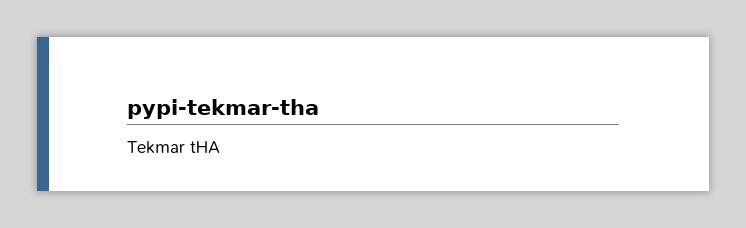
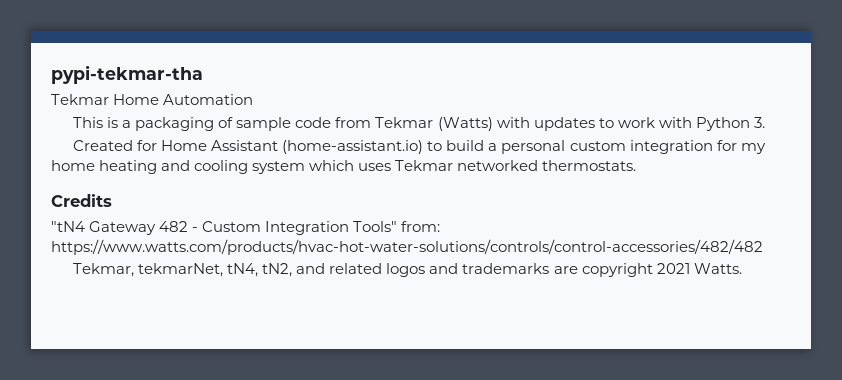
[190,141,220,154] tHA -> [113,94,254,105] [73,117,765,131] [73,140,766,154] [51,160,637,174] [51,194,112,207] [51,221,441,235] [51,239,763,255] [73,263,742,277] Home Automation // This is a packaging of sample code from Tekmar (Watts) with updates to work with Python 3. // Created for Home Assistant (home-assistant.io) to build a personal custom integration for my home heating and cooling system which uses Tekmar networked thermostats. // Credits // "tN4 Gateway 482 - Custom Integration Tools" from: https://www.watts.com/products/hvac-hot-water-solutions/controls/control-accessories/482/482 // Tekmar, tekmarNet, tN4, tN2, and related logos and trademarks are copyright 2021 Watts.

